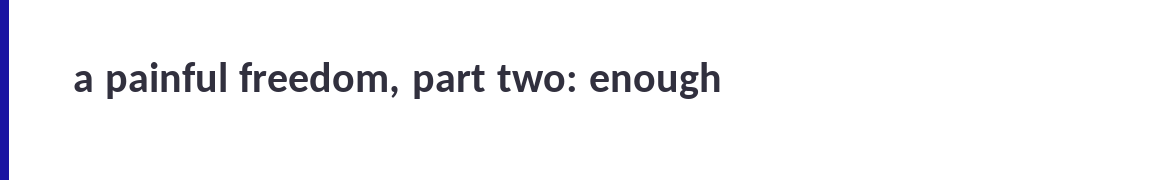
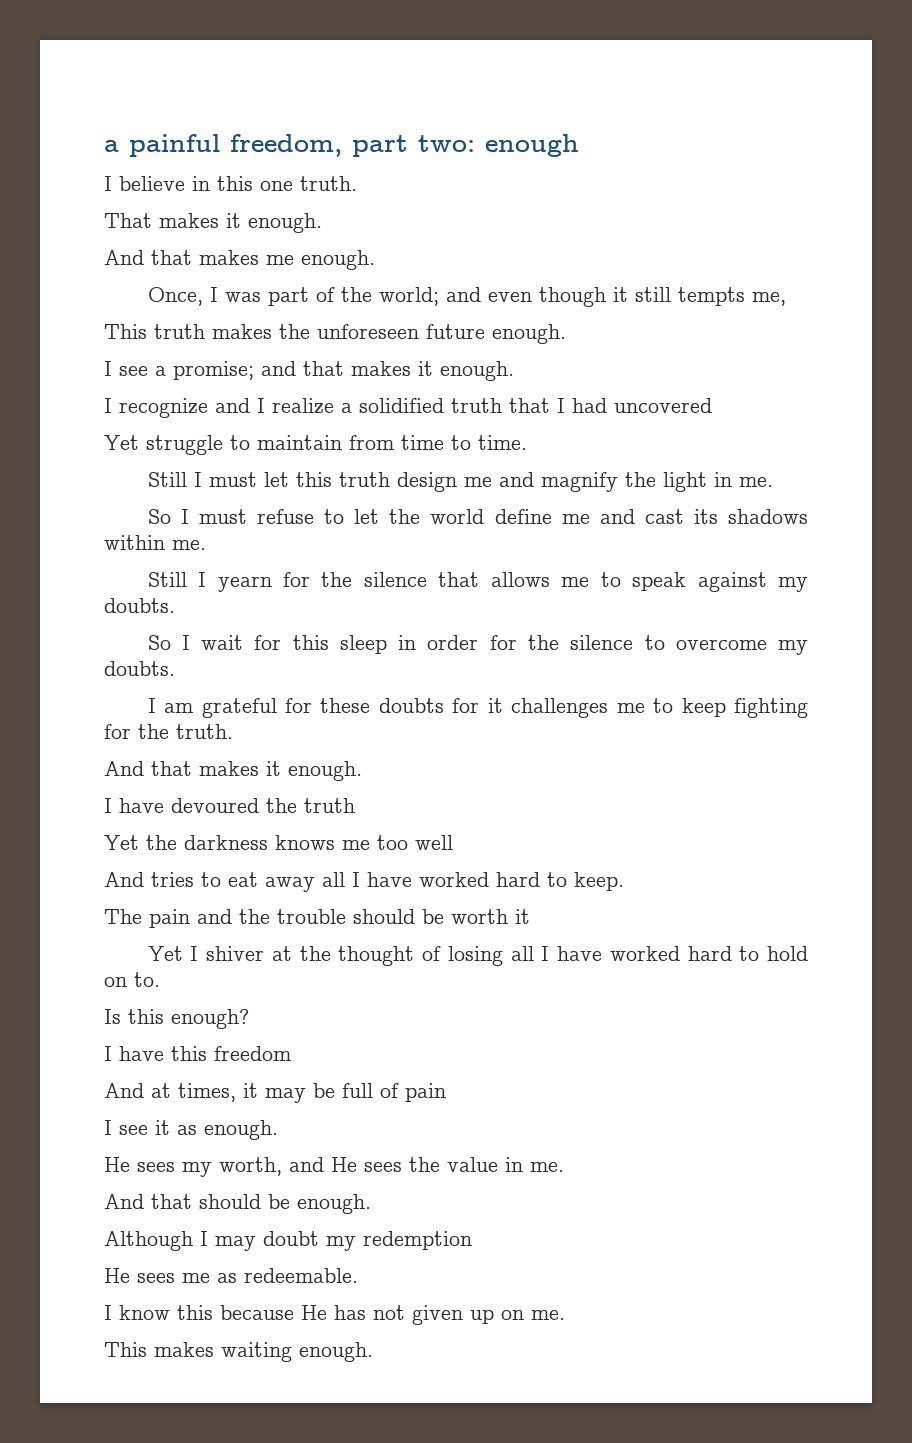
(723, 80) none -> [104,176,357,191] [104,213,322,233] [104,250,375,270] [147,287,786,307] [104,324,566,344] [104,361,514,381] [104,398,712,418] [104,435,527,455] [147,472,773,492] [147,509,808,524] [104,535,206,550] [147,572,808,592] [104,598,175,613] [147,635,808,655] [104,661,175,676] [147,698,808,718] [104,724,233,739] [104,761,362,781] [104,798,355,813] [104,835,453,850] [104,872,624,892] [104,909,530,928] [147,946,808,966] [104,972,160,987] [104,1009,249,1029] [104,1046,292,1061] [104,1083,446,1103] [104,1120,278,1140] [104,1157,564,1177] [104,1194,371,1214] [104,1231,472,1251] [104,1268,358,1283] [104,1305,565,1325] [104,1342,373,1362] // I believe in this one truth. // That makes it enough. // And that makes me enough. // Once, I was part of the world; and even though it still tempts me, // This truth makes the unforeseen future enough. // I see a promise; and that makes it enough. // I recognize and I realize a solidified truth that I had uncovered // Yet struggle to maintain from time to time. // Still I must let this truth design me and magnify the light in me. // So I must refuse to let the world define me and cast its shadows within me. // Still I yearn for the silence that allows me to speak against my doubts. // So I wait for this sleep in order for the silence to overcome my doubts. // I am grateful for these doubts for it challenges me to keep fighting for the truth. // And that makes it enough. // I have devoured the truth // Yet the darkness knows me too well // And tries to eat away all I have worked hard to keep. // The pain and the trouble should be worth it // Yet I shiver at the thought of losing all I have worked hard to hold on to. // Is this enough? // I have this freedom // And at times, it may be full of pain // I see it as enough. // He sees my worth, and He sees the value in me. // And that should be enough. // Although I may doubt my redemption // He sees me as redeemable. // I know this because He has not given up on me. // This makes waiting enough.

